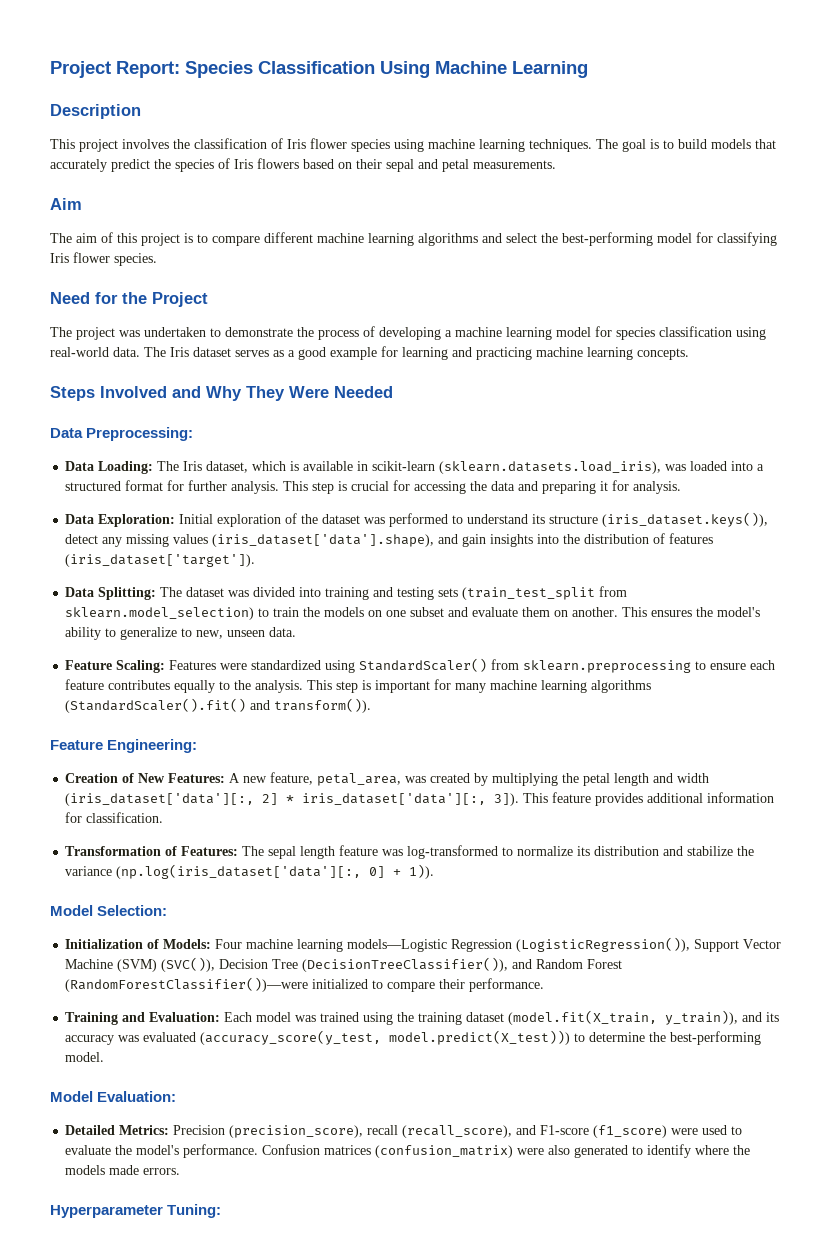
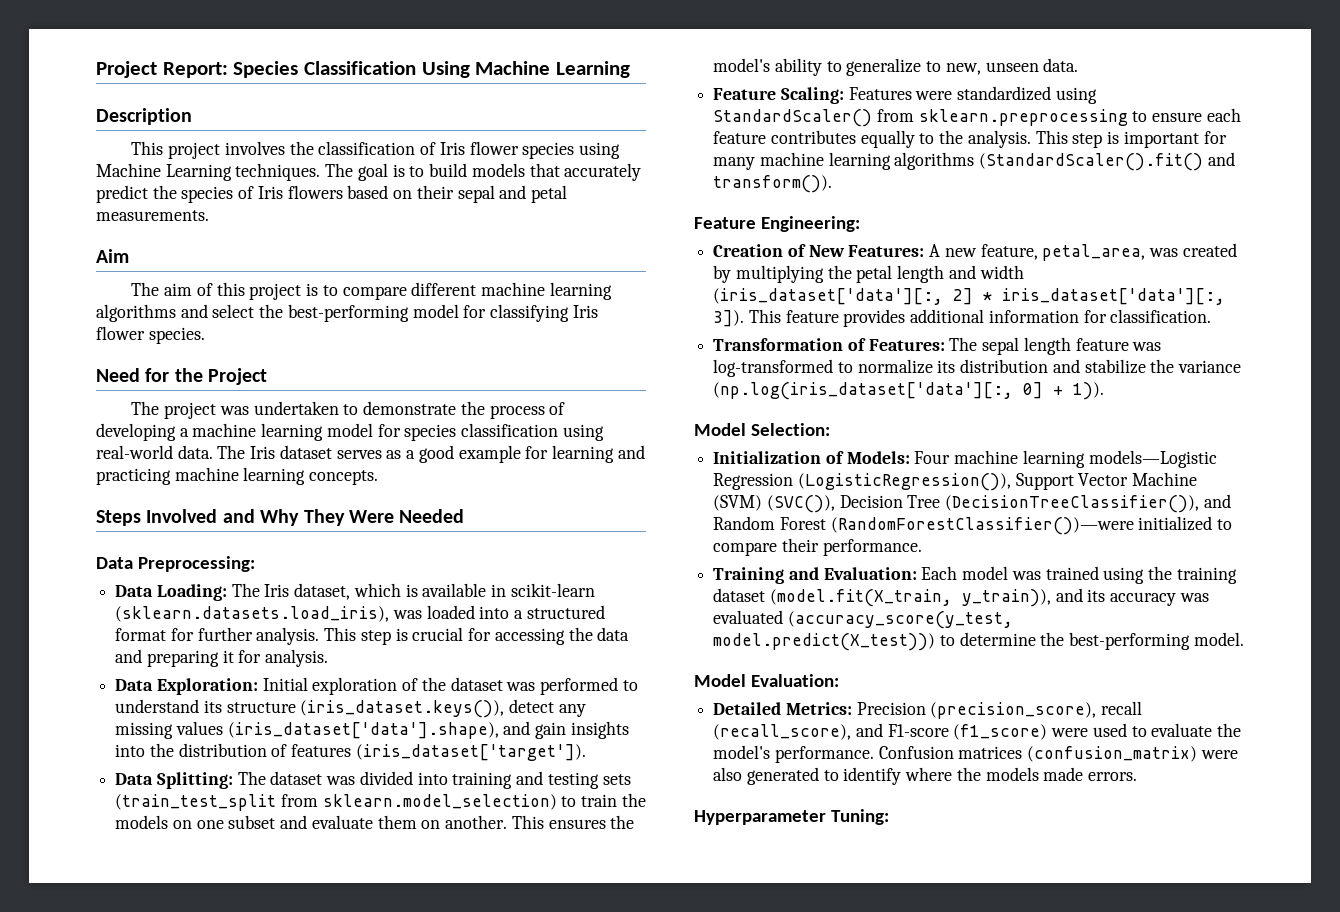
[428,139,525,152] machine learning -> [96,163,232,181] Machine Learning

